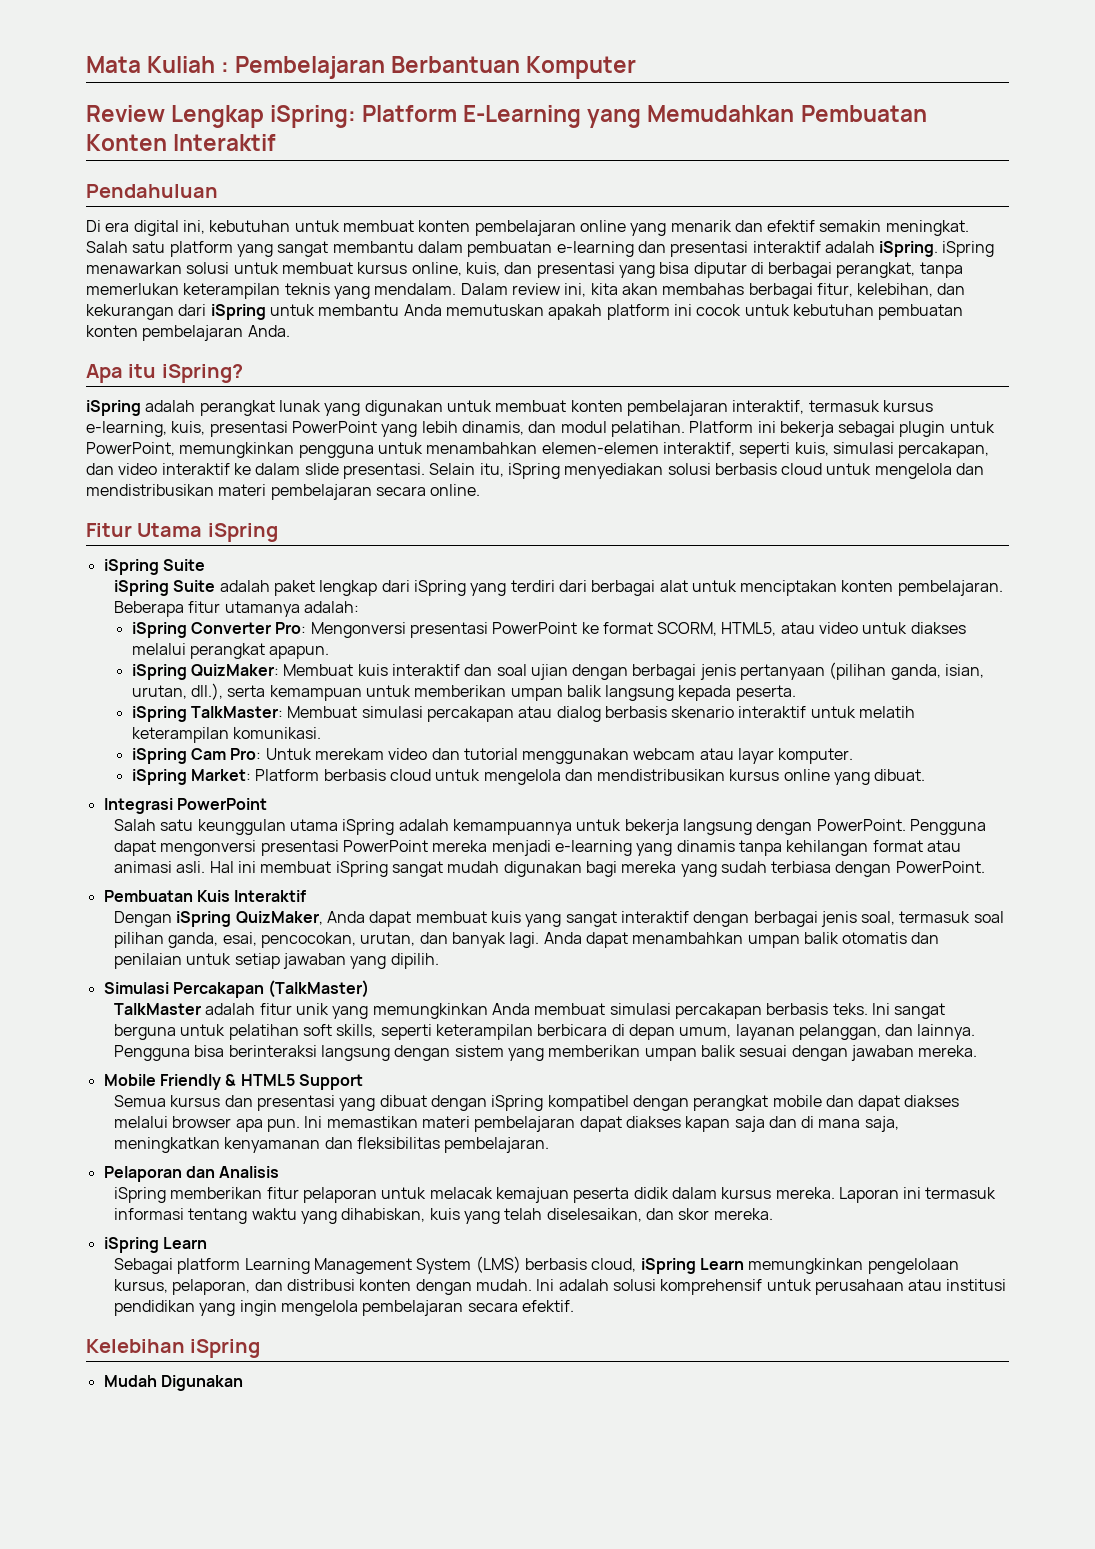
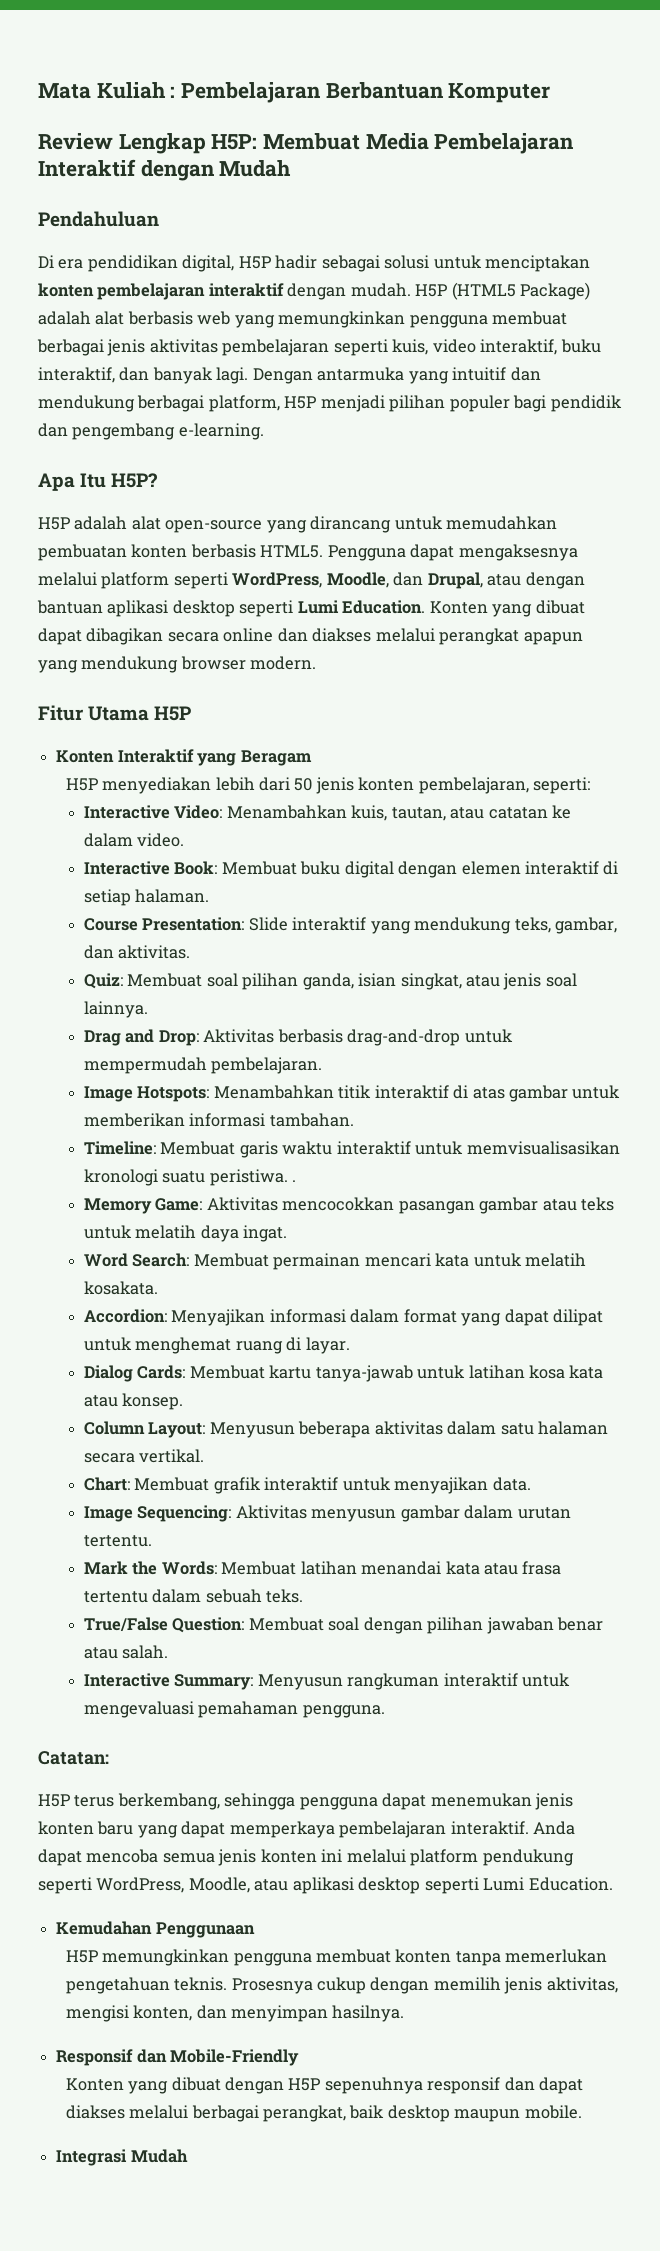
[270,105,927,128] [86,134,277,151] iSpring: Platform E-Learning yang Memudahkan Pembuatan Konten Interaktif -> [211,133,575,154] [38,159,292,181] H5P: Membuat Media Pembelajaran Interaktif dengan Mudah
[133,220,969,236] [86,241,995,257] [86,262,963,278] [86,283,966,299] [86,304,964,320] [86,325,290,341] [86,364,243,383] [86,400,933,416] [86,421,995,437] [86,442,990,458] [86,463,985,479] [86,484,481,500] [86,523,278,542] [103,559,205,575] [114,580,1003,596] [114,601,359,617] [131,622,966,638] [131,643,330,659] [131,662,985,680] [131,683,796,701] [131,706,916,722] [131,727,321,743] [131,748,854,764] [131,769,926,785] [103,798,267,814] [114,819,986,835] [114,840,961,856] [114,861,985,877] [103,890,307,902] [114,911,1004,927] [114,932,940,948] [114,953,439,969] [103,980,370,998] [114,1003,946,1019] [114,1024,976,1040] [114,1045,978,1061] [103,1074,363,1090] [114,1095,960,1111] [114,1116,899,1132] [114,1137,550,1153] [103,1166,280,1182] [114,1187,997,1203] [114,1208,773,1224] [103,1237,207,1253] [114,1256,959,1274] [114,1279,1007,1295] [114,1300,574,1316] [86,1339,261,1358] [103,1375,243,1391] digital ini, kebutuhan untuk membuat konten pembelajaran online yang menarik dan efektif semakin meningkat. Salah satu platform yang sangat membantu dalam pembuatan e-learning dan presentasi interaktif adalah iSpring. iSpring menawarkan solusi untuk membuat kursus online, kuis, dan presentasi yang bisa diputar di berbagai perangkat, tanpa memerlukan keterampilan teknis yang mendalam. Dalam review ini, kita akan membahas berbagai fitur, kelebihan, dan kekurangan dari iSpring untuk membantu Anda memutuskan apakah platform ini cocok untuk kebutuhan pembuatan konten pembelajaran Anda. // Apa itu iSpring? // iSpring adalah perangkat lunak yang digunakan untuk membuat konten pembelajaran interaktif, termasuk kursus e-learning, kuis, presentasi PowerPoint yang lebih dinamis, dan modul pelatihan. Platform ini bekerja sebagai plugin untuk PowerPoint, memungkinkan pengguna untuk menambahkan elemen-elemen interaktif, seperti kuis, simulasi percakapan, dan video interaktif ke dalam slide presentasi. Selain itu, iSpring menyediakan solusi berbasis cloud untuk mengelola dan mendistribusikan materi pembelajaran secara online. // Fitur Utama iSpring // iSpring Suite // iSpring Suite adalah paket lengkap dari iSpring yang terdiri dari berbagai alat untuk menciptakan konten pembelajaran. Beberapa fitur utamanya adalah: // iSpring Converter Pro: Mengonversi presentasi PowerPoint ke format SCORM, HTML5, atau video untuk diakses melalui perangkat apapun. // iSpring QuizMaker: Membuat kuis interaktif dan soal ujian dengan berbagai jenis pertanyaan (pilihan ganda, isian, urutan, dll.), serta kemampuan untuk memberikan umpan balik langsung kepada peserta. // iSpring TalkMaster: Membuat simulasi percakapan atau dialog berbasis skenario interaktif untuk melatih keterampilan komunikasi. // iSpring Cam Pro: Untuk merekam video dan tutorial menggunakan webcam atau layar komputer. // iSpring Market: Platform berbasis cloud untuk mengelola dan mendistribusikan kursus online yang dibuat. // Integrasi PowerPoint // Salah satu keunggulan utama iSpring adalah kemampuannya untuk bekerja langsung dengan PowerPoint. Pengguna dapat mengonversi presentasi PowerPoint mereka menjadi e-learning yang dinamis tanpa kehilangan format atau animasi asli. Hal ini membuat iSpring sangat mudah digunakan bagi mereka yang sudah terbiasa dengan PowerPoint. // Pembuatan Kuis Interaktif // Dengan iSpring QuizMaker, Anda dapat membuat kuis yang sangat interaktif dengan berbagai jenis soal, termasuk soal pilihan ganda, esai, pencocokan, urutan, dan banyak lagi. Anda dapat menambahkan umpan balik otomatis dan penilaian untuk setiap jawaban yang dipilih. // Simulasi Percakapan (TalkMaster) // TalkMaster adalah fitur unik yang memungkinkan Anda membuat simulasi percakapan berbasis teks. Ini sangat berguna untuk pelatihan soft skills, seperti keterampilan berbicara di depan umum, layanan pelanggan, dan lainnya. Pengguna bisa berinteraksi langsung dengan sistem yang memberikan umpan balik sesuai dengan jawaban mereka. // Mobile Friendly & HTML5 Support // Semua kursus dan presentasi yang dibuat dengan iSpring kompatibel dengan perangkat mobile dan dapat diakses melalui browser apa pun. Ini memastikan materi pembelajaran dapat diakses kapan saja dan di mana saja, meningkatkan kenyamanan dan fleksibilitas pembelajaran. // Pelaporan dan Analisis // iSpring memberikan fitur pelaporan untuk melacak kemajuan peserta didik dalam kursus mereka. Laporan ini termasuk informasi tentang waktu yang dihabiskan, kuis yang telah diselesaikan, dan skor mereka. // iSpring Learn // Sebagai platform Learning Management System (LMS) berbasis cloud, iSpring Learn memungkinkan pengelolaan kursus, pelaporan, dan distribusi konten dengan mudah. Ini adalah solusi komprehensif untuk perusahaan atau institusi pendidikan yang ingin mengelola pembelajaran secara efektif. // Kelebihan iSpring // Mudah Digunakan -> [87,255,591,272] [38,282,591,300] [38,311,568,328] [37,339,601,356] [38,367,541,384] [38,395,622,412] [38,423,264,440] [38,473,159,491] [38,516,558,533] [38,544,578,561] [38,572,585,589] [37,600,585,617] [38,628,583,645] [38,656,317,673] [38,705,192,721] [56,749,312,766] [65,777,591,794] [83,805,571,821] [83,833,185,847] [83,861,619,878] [83,889,210,906] [83,917,617,934] [83,945,191,959] [83,973,577,990] [83,1001,148,1018] [83,1029,513,1046] [83,1057,323,1074] [83,1085,621,1102] [83,1113,354,1127] [83,1141,620,1158] [83,1169,297,1186] [83,1197,614,1214] [83,1225,288,1242] [83,1253,586,1270] [83,1281,158,1295] [83,1309,603,1326] [83,1337,350,1354] [83,1365,604,1382] [83,1393,184,1410] [83,1421,608,1438] [83,1449,205,1463] [83,1477,531,1494] [83,1505,571,1522] [83,1535,152,1547] [83,1561,562,1575] [83,1589,304,1603] [83,1617,603,1634] [83,1645,169,1659] [83,1673,571,1690] [83,1701,385,1718] [38,1751,109,1765] [38,1793,574,1810] [38,1821,576,1838] [38,1849,574,1866] [38,1877,613,1894] [56,1921,255,1938] [65,1949,608,1966] [65,1977,618,1994] [65,2005,405,2022] [56,2049,300,2066] [65,2077,584,2094] [65,2105,582,2122] [56,2149,188,2166] pendidikan digital, H5P hadir sebagai solusi untuk menciptakan konten pembelajaran interaktif dengan mudah. H5P (HTML5 Package) adalah alat berbasis web yang memungkinkan pengguna membuat berbagai jenis aktivitas pembelajaran seperti kuis, video interaktif, buku interaktif, dan banyak lagi. Dengan antarmuka yang intuitif dan mendukung berbagai platform, H5P menjadi pilihan populer bagi pendidik dan pengembang e-learning. // Apa Itu H5P? // H5P adalah alat open-source yang dirancang untuk memudahkan pembuatan konten berbasis HTML5. Pengguna dapat mengaksesnya melalui platform seperti WordPress, Moodle, dan Drupal, atau dengan bantuan aplikasi desktop seperti Lumi Education. Konten yang dibuat dapat dibagikan secara online dan diakses melalui perangkat apapun yang mendukung browser modern. // Fitur Utama H5P // Konten Interaktif yang Beragam // H5P menyediakan lebih dari 50 jenis konten pembelajaran, seperti: // Interactive Video: Menambahkan kuis, tautan, atau catatan ke dalam video. // Interactive Book: Membuat buku digital dengan elemen interaktif di setiap halaman. // Course Presentation: Slide interaktif yang mendukung teks, gambar, dan aktivitas. // Quiz: Membuat soal pilihan ganda, isian singkat, atau jenis soal lainnya. // Drag and Drop: Aktivitas berbasis drag-and-drop untuk mempermudah pembelajaran. // Image Hotspots: Menambahkan titik interaktif di atas gambar untuk memberikan informasi tambahan. // Timeline: Membuat garis waktu interaktif untuk memvisualisasikan kronologi suatu peristiwa. . // Memory Game: Aktivitas mencocokkan pasangan gambar atau teks untuk melatih daya ingat. // Word Search: Membuat permainan mencari kata untuk melatih kosakata. // Accordion: Menyajikan informasi dalam format yang dapat dilipat untuk menghemat ruang di layar. // Dialog Cards: Membuat kartu tanya-jawab untuk latihan kosa kata atau konsep. // Column Layout: Menyusun beberapa aktivitas dalam satu halaman secara vertikal. // Chart: Membuat grafik interaktif untuk menyajikan data. // Image Sequencing: Aktivitas menyusun gambar dalam urutan tertentu. // Mark the Words: Membuat latihan menandai kata atau frasa tertentu dalam sebuah teks. // True/False Question: Membuat soal dengan pilihan jawaban benar atau salah. // Interactive Summary: Menyusun rangkuman interaktif untuk mengevaluasi pemahaman pengguna. // Catatan: // H5P terus berkembang, sehingga pengguna dapat menemukan jenis konten baru yang dapat memperkaya pembelajaran interaktif. Anda dapat mencoba semua jenis konten ini melalui platform pendukung seperti WordPress, Moodle, atau aplikasi desktop seperti Lumi Education. // Kemudahan Penggunaan // H5P memungkinkan pengguna membuat konten tanpa memerlukan pengetahuan teknis. Prosesnya cukup dengan memilih jenis aktivitas, mengisi konten, dan menyimpan hasilnya. // Responsif dan Mobile-Friendly // Konten yang dibuat dengan H5P sepenuhnya responsif dan dapat diakses melalui berbagai perangkat, baik desktop maupun mobile. // Integrasi Mudah

